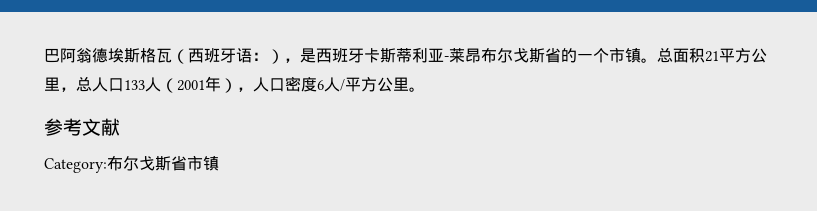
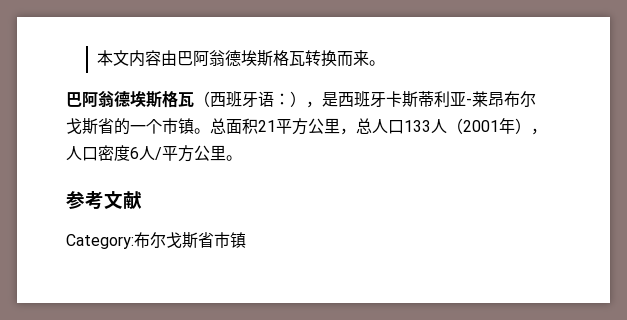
(44, 55) none -> [96,50,385,67] 本文内容由巴阿翁德埃斯格瓦转换而来。 //

